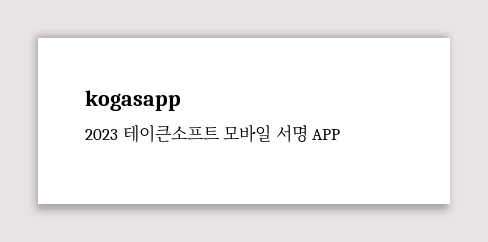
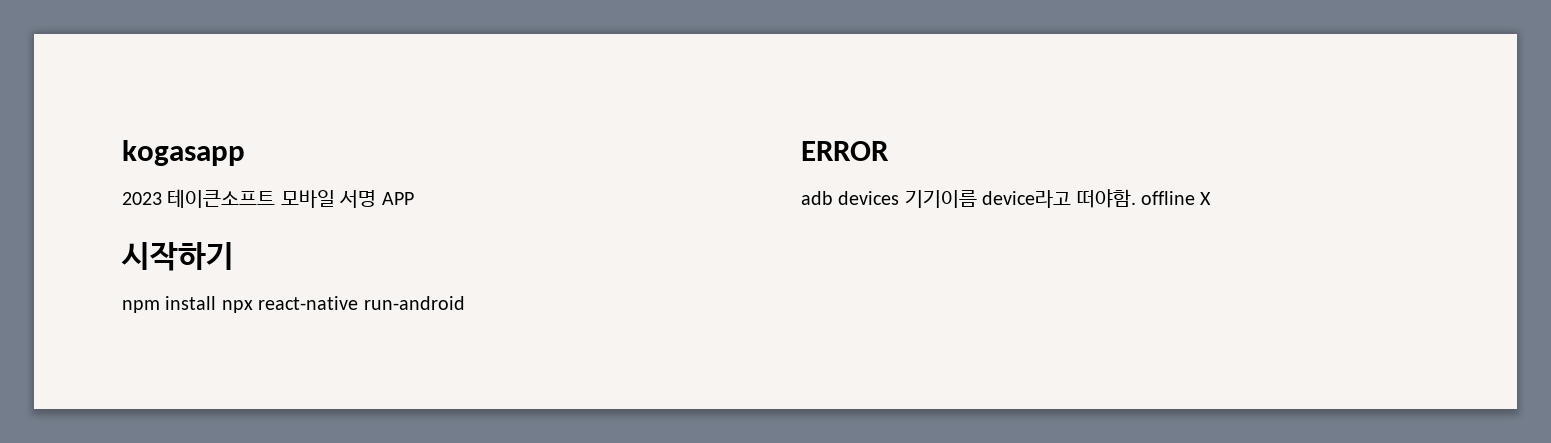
(341, 134) none -> [121,242,234,271] [122,296,465,313] [801,141,889,161] [801,189,1212,208] // 시작하기 // npm install npx react-native run-android // ERROR // adb devices 기기이름 device라고 떠야함. offline X

